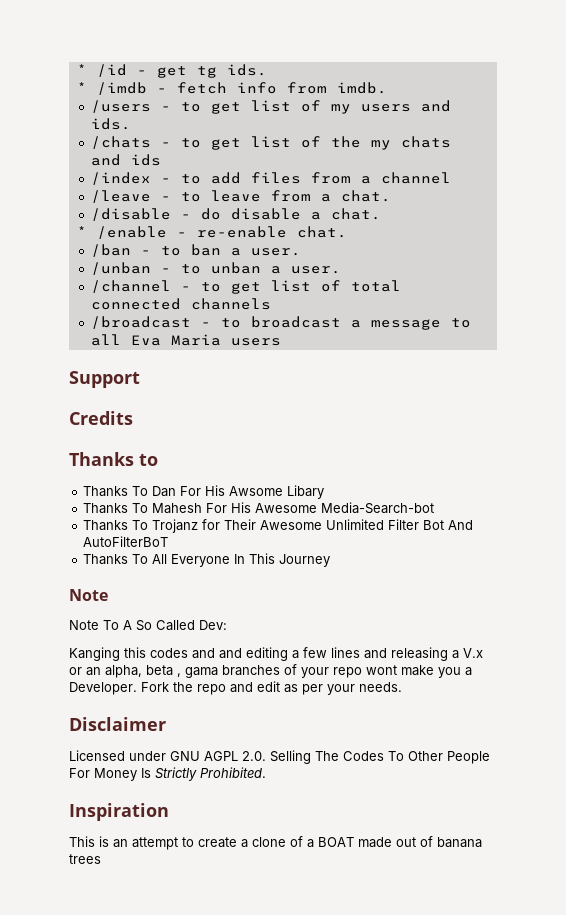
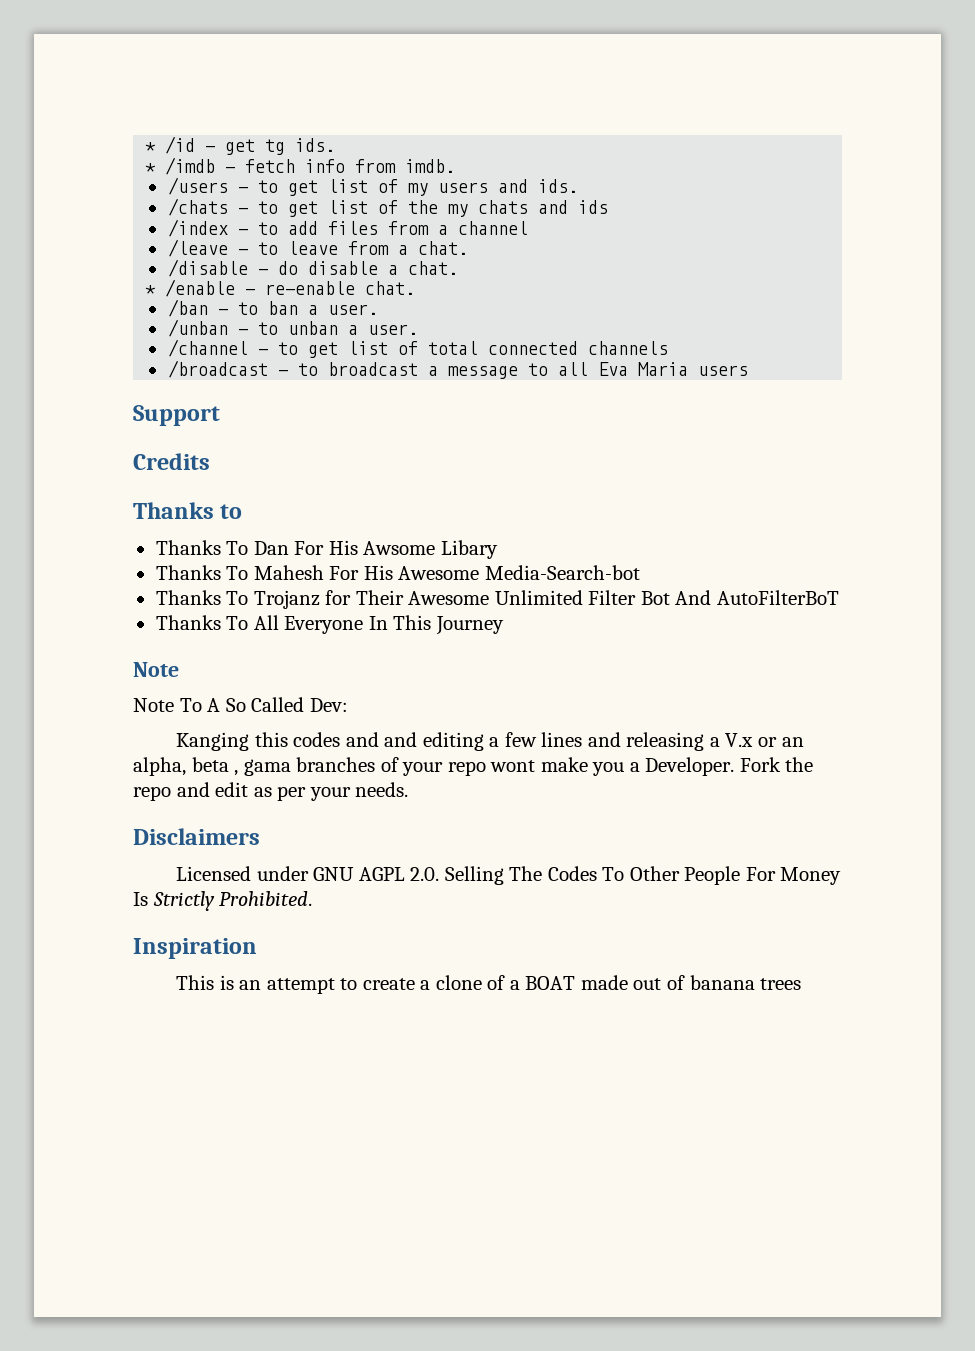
[69,717,166,731] Disclaimer -> [133,828,260,845] Disclaimers

